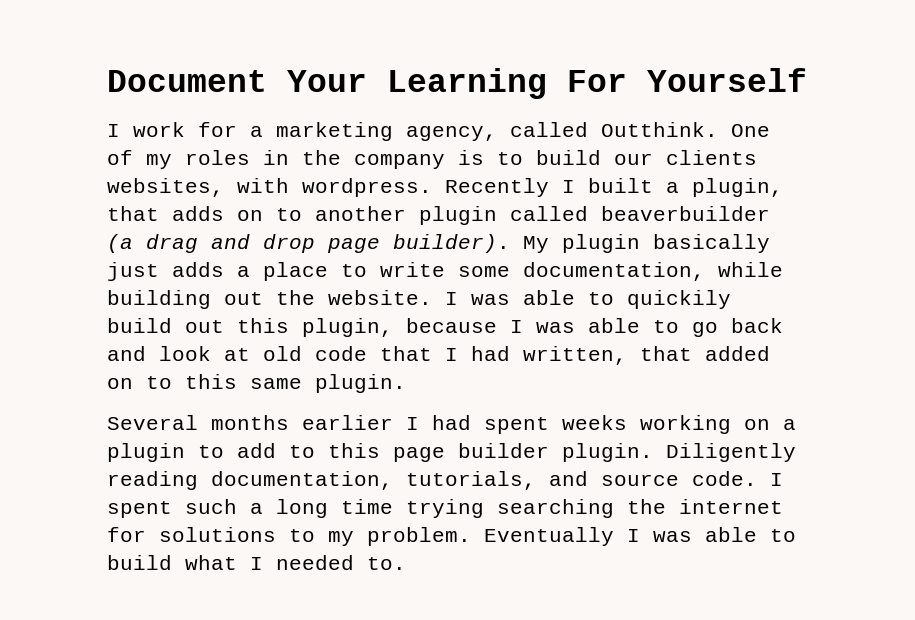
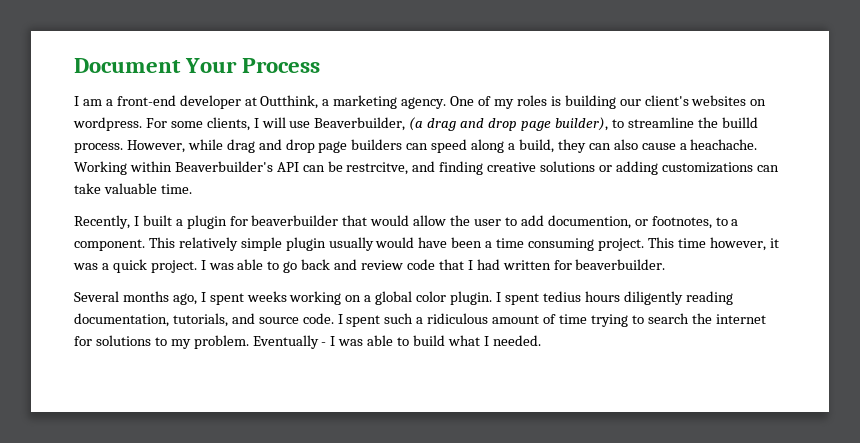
[387,68,807,99] [107,122,770,141] [107,150,757,169] [107,178,783,197] [107,206,770,225] Learning For Yourself // I work for a marketing agency, called Outthink. One of my roles in the company is to build our clients websites, with wordpress. Recently I built a plugin, that adds on to another plugin called beaverbuilder -> [242,58,321,73] [74,95,767,109] [73,117,406,131] Process // I am a front-end developer at Outthink, a marketing agency. One of my roles is building our client's websites on wordpress. For some clients, I will use Beaverbuilder,
[393,234,770,253] [107,262,783,281] [107,290,731,309] [107,318,497,337] builder). My plugin basically just adds a place to write some documentation, while building out the website. I was able to quickily build out this plugin, because -> [554,117,758,131] [74,139,758,153] [74,161,779,175] [74,183,192,194] [74,215,739,229] [74,237,779,251] [73,259,197,273] builder), to streamline the builld process. However, while drag and drop page builders can speed along a build, they can also cause a heachache. Working within Beaverbuilder's API can be restrcitve, and finding creative solutions or adding customizations can take valuable time. // Recently, I built a plugin for beaverbuilder that would allow the user to add documention, or footnotes, to a component. This relatively simple plugin usually would have been a time consuming project. This time however, it was a quick project.
[159,346,302,361] look at old -> [361,260,404,270] review
[523,346,770,365] [107,374,406,393] written, that added on to this same plugin. -> [502,259,666,270] written for beaverbuilder.
[302,415,471,430] earlier I had -> [172,292,206,305] ago, I
[107,443,796,462] plugin to add to this page builder plugin. Diligently -> [375,291,683,305] global color plugin. I spent tedius hours diligently
[276,499,614,518] long time trying searching -> [427,313,689,327] ridiculous amount of time trying to search
(614, 536) none -> [321,342,327,346] -
[276,555,406,570] needed to. -> [492,335,541,346] needed.

